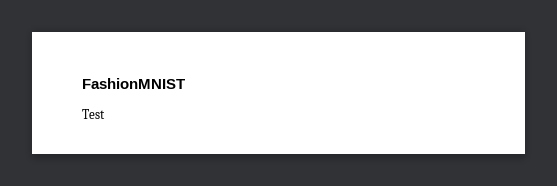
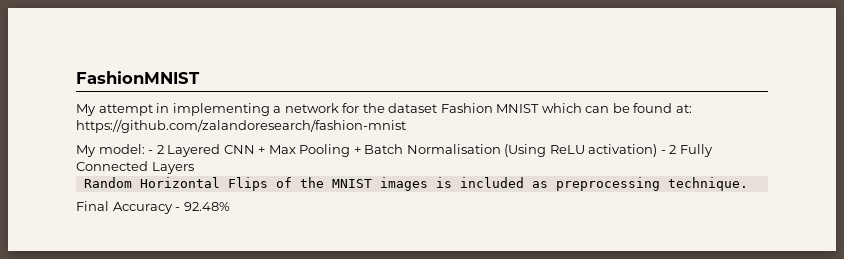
[82,109,105,119] Test -> [76,103,692,116] [76,119,406,133] [76,144,713,157] [76,161,194,174] [83,177,748,191] [76,201,230,214] My attempt in implementing a network for the dataset Fashion MNIST which can be found at: https://github.com/zalandoresearch/fashion-mnist // My model: - 2 Layered CNN + Max Pooling + Batch Normalisation (Using ReLU activation) - 2 Fully Connected Layers // Random Horizontal Flips of the MNIST images is included as preprocessing technique. // Final Accuracy - 92.48%

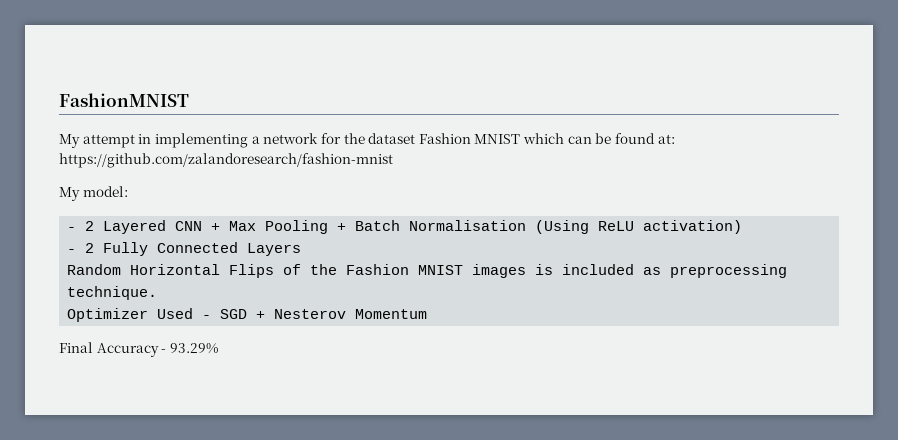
(145, 149) none -> (128, 191) //
(658, 150) none -> (743, 227) //
(324, 182) none -> [346,264,410,275] Fashion
(748, 184) none -> [67,308,428,322] // Optimizer Used - SGD + Nesterov Momentum
[183,202,230,211] 92.48% -> [169,343,218,354] 93.29%

